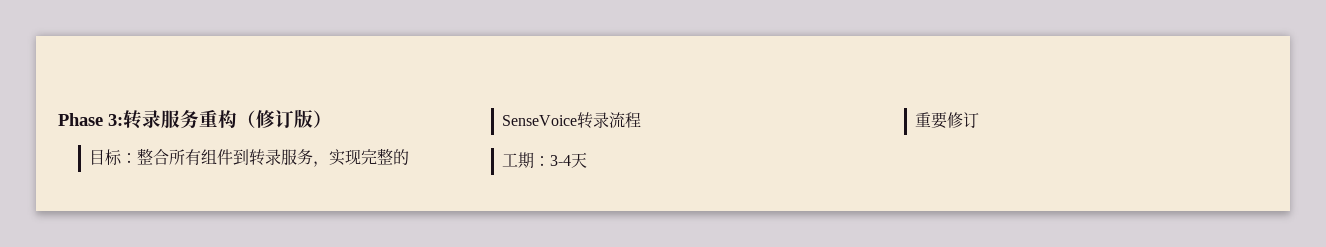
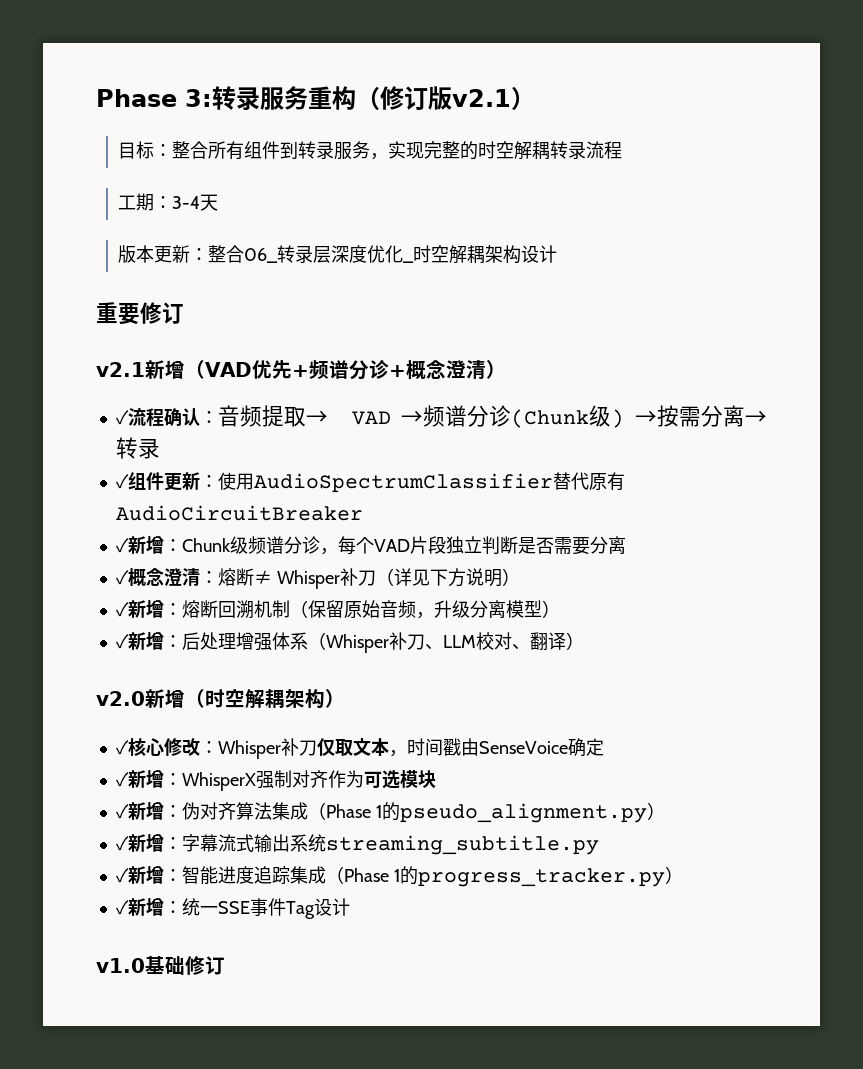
(313, 118) none -> [452,89,511,107] v2.1
[502,115,578,126] SenseVoice -> [478,141,551,160] 时空解耦
[915,112,948,129] 重要 -> [118,245,558,264] [96,302,184,325] [96,359,506,380] [115,405,767,428] [115,437,160,459] [115,472,625,493] [115,505,363,521] [115,536,626,555] [115,568,520,589] [115,600,560,619] [115,632,584,653] [96,689,345,709] [115,738,604,759] [115,770,436,791] [115,802,665,823] [115,834,599,855] [115,866,683,887] [115,898,350,919] [96,955,185,975] 版本更新：整合06_转录层深度优化_时空解耦架构设计 // 重要修订 // v2.1新增（VAD优先+频谱分诊+概念澄清） // ✓流程确认：音频提取→ VAD →频谱分诊(Chunk级) →按需分离→转录 // ✓组件更新：使用AudioSpectrumClassifier替代原有AudioCircuitBreaker // ✓新增：Chunk级频谱分诊，每个VAD片段独立判断是否需要分离 // ✓概念澄清：熔断≠ Whisper补刀（详见下方说明） // ✓新增：熔断回溯机制（保留原始音频，升级分离模型） // ✓新增：后处理增强体系（Whisper补刀、LLM校对、翻译） // v2.0新增（时空解耦架构） // ✓核心修改：Whisper补刀仅取文本，时间戳由SenseVoice确定 // ✓新增：WhisperX强制对齐作为可选模块 // ✓新增：伪对齐算法集成（Phase 1的pseudo_alignment.py） // ✓新增：字幕流式输出系统streaming_subtitle.py // ✓新增：智能进度追踪集成（Phase 1的progress_tracker.py） // ✓新增：统一SSE事件Tag设计 // v1.0基础

